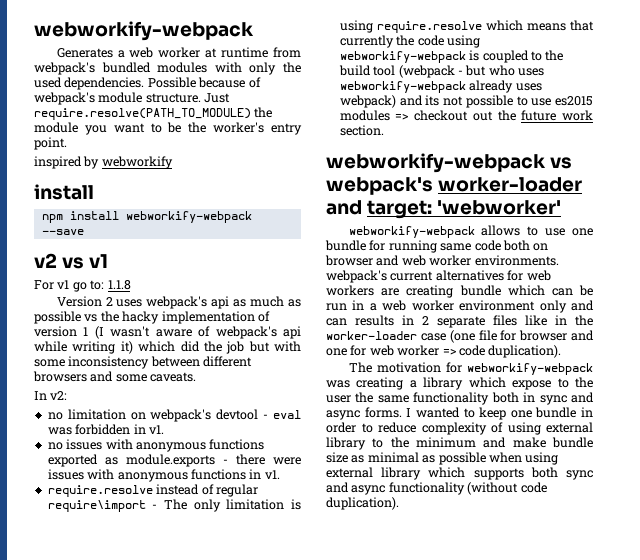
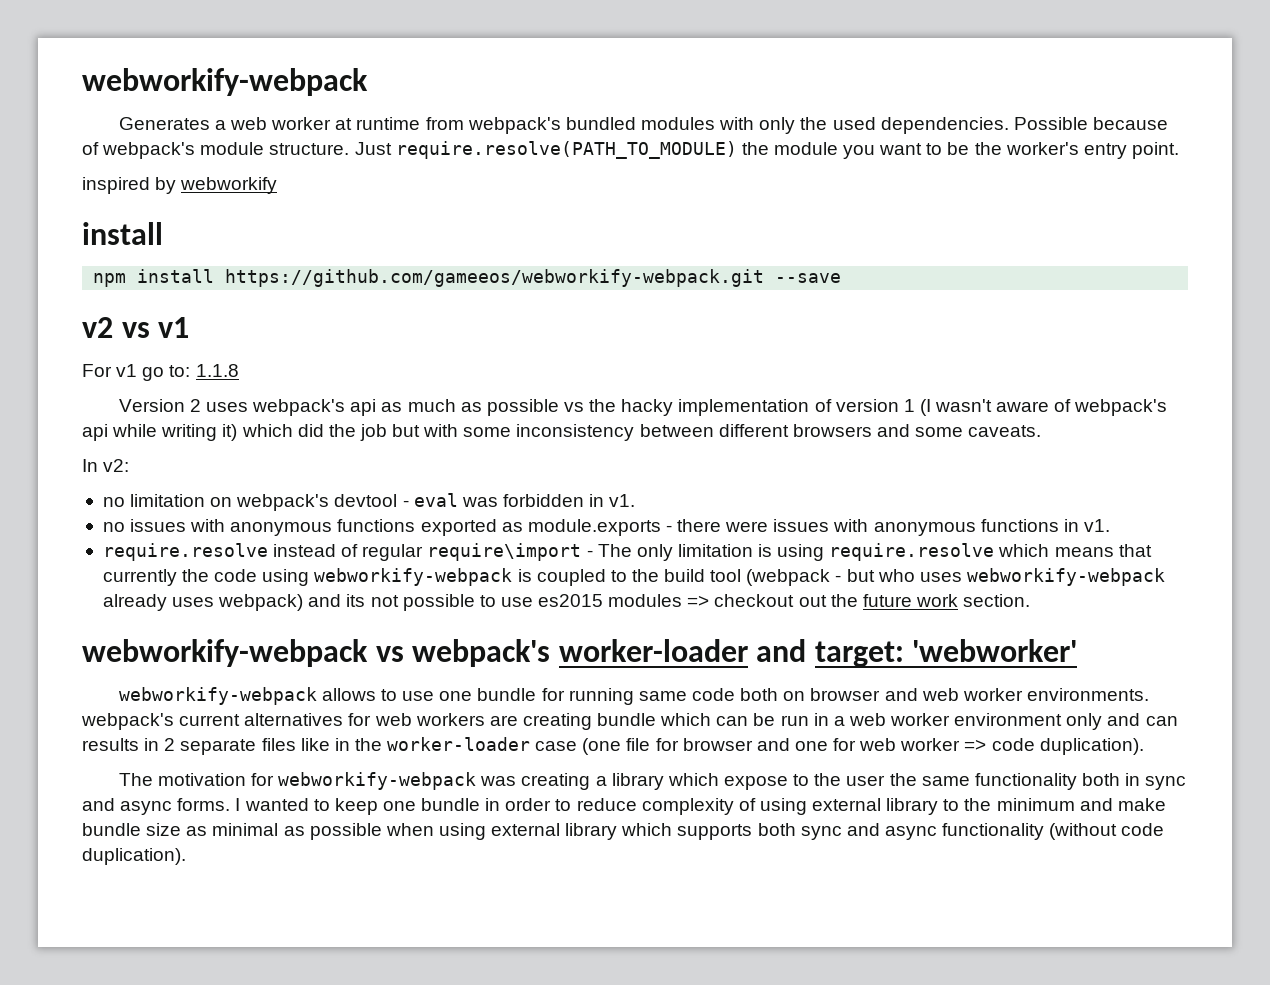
[125,211,252,223] webworkify-webpack -> [225,269,765,287] https://github.com/gameeos/webworkify-webpack.git

